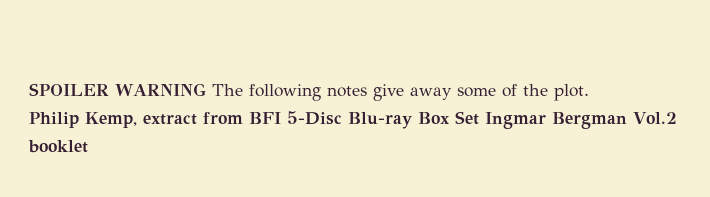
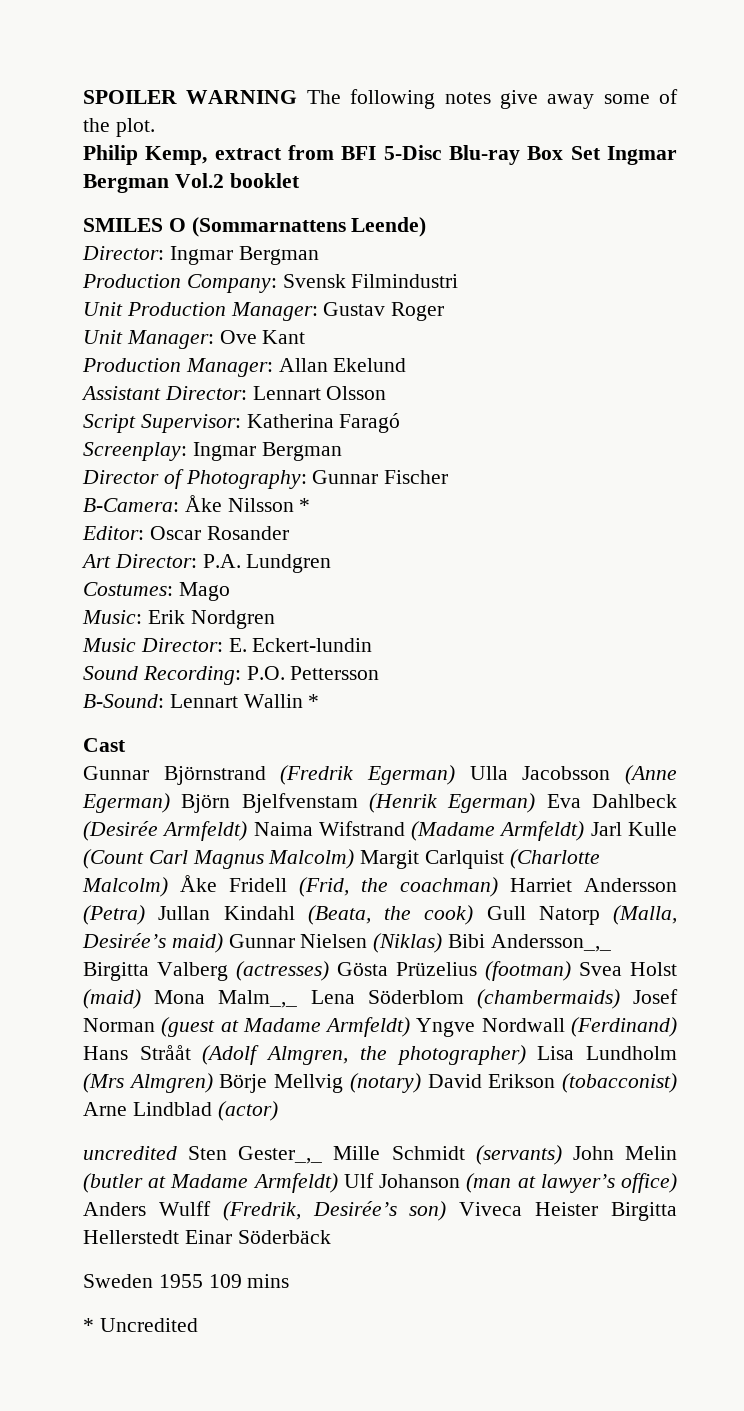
(88, 146) none -> [83,217,427,237] [82,246,319,265] [82,274,459,293] [83,302,445,321] [83,330,306,349] [82,358,407,377] [81,386,387,400] [83,413,401,433] [83,442,342,461] [82,469,449,489] [83,495,311,512] [82,526,289,540] [81,554,332,573] [83,582,230,601] [82,610,275,629] [82,638,373,652] [83,666,380,685] [83,694,320,708] [83,738,126,752] [83,765,677,785] [82,793,677,813] [83,821,677,841] [83,849,600,869] [82,875,677,897] [83,905,677,925] [82,933,611,953] [83,961,677,981] [83,989,678,1009] [83,1017,677,1037] [83,1045,677,1065] [83,1073,677,1093] [83,1101,278,1121] [83,1145,677,1165] [83,1173,677,1193] [83,1201,677,1221] [83,1230,331,1244] [83,1274,290,1288] [83,1318,198,1332] // SMILES O (Sommarnattens Leende) // Director: Ingmar Bergman // Production Company: Svensk Filmindustri // Unit Production Manager: Gustav Roger // Unit Manager: Ove Kant // Production Manager: Allan Ekelund // Assistant Director: Lennart Olsson // Script Supervisor: Katherina Faragó // Screenplay: Ingmar Bergman // Director of Photography: Gunnar Fischer // B-Camera: Åke Nilsson * // Editor: Oscar Rosander // Art Director: P.A. Lundgren // Costumes: Mago // Music: Erik Nordgren // Music Director: E. Eckert-lundin // Sound Recording: P.O. Pettersson // B-Sound: Lennart Wallin * // Cast // Gunnar Björnstrand (Fredrik Egerman) Ulla Jacobsson (Anne Egerman) Björn Bjelfvenstam (Henrik Egerman) Eva Dahlbeck (Desirée Armfeldt) Naima Wifstrand (Madame Armfeldt) Jarl Kulle (Count Carl Magnus Malcolm) Margit Carlquist (Charlotte Malcolm) Åke Fridell (Frid, the coachman) Harriet Andersson (Petra) Jullan Kindahl (Beata, the cook) Gull Natorp (Malla, Desirée’s maid) Gunnar Nielsen (Niklas) Bibi Andersson_,_ Birgitta Valberg (actresses) Gösta Prüzelius (footman) Svea Holst (maid) Mona Malm_,_ Lena Söderblom (chambermaids) Josef Norman (guest at Madame Armfeldt) Yngve Nordwall (Ferdinand) Hans Strååt (Adolf Almgren, the photographer) Lisa Lundholm (Mrs Almgren) Börje Mellvig (notary) David Erikson (tobacconist) Arne Lindblad (actor) // uncredited Sten Gester_,_ Mille Schmidt (servants) John Melin (butler at Madame Armfeldt) Ulf Johanson (man at lawyer’s office) Anders Wulff (Fredrik, Desirée’s son) Viveca Heister Birgitta Hellerstedt Einar Söderbäck // Sweden 1955 109 mins // * Uncredited

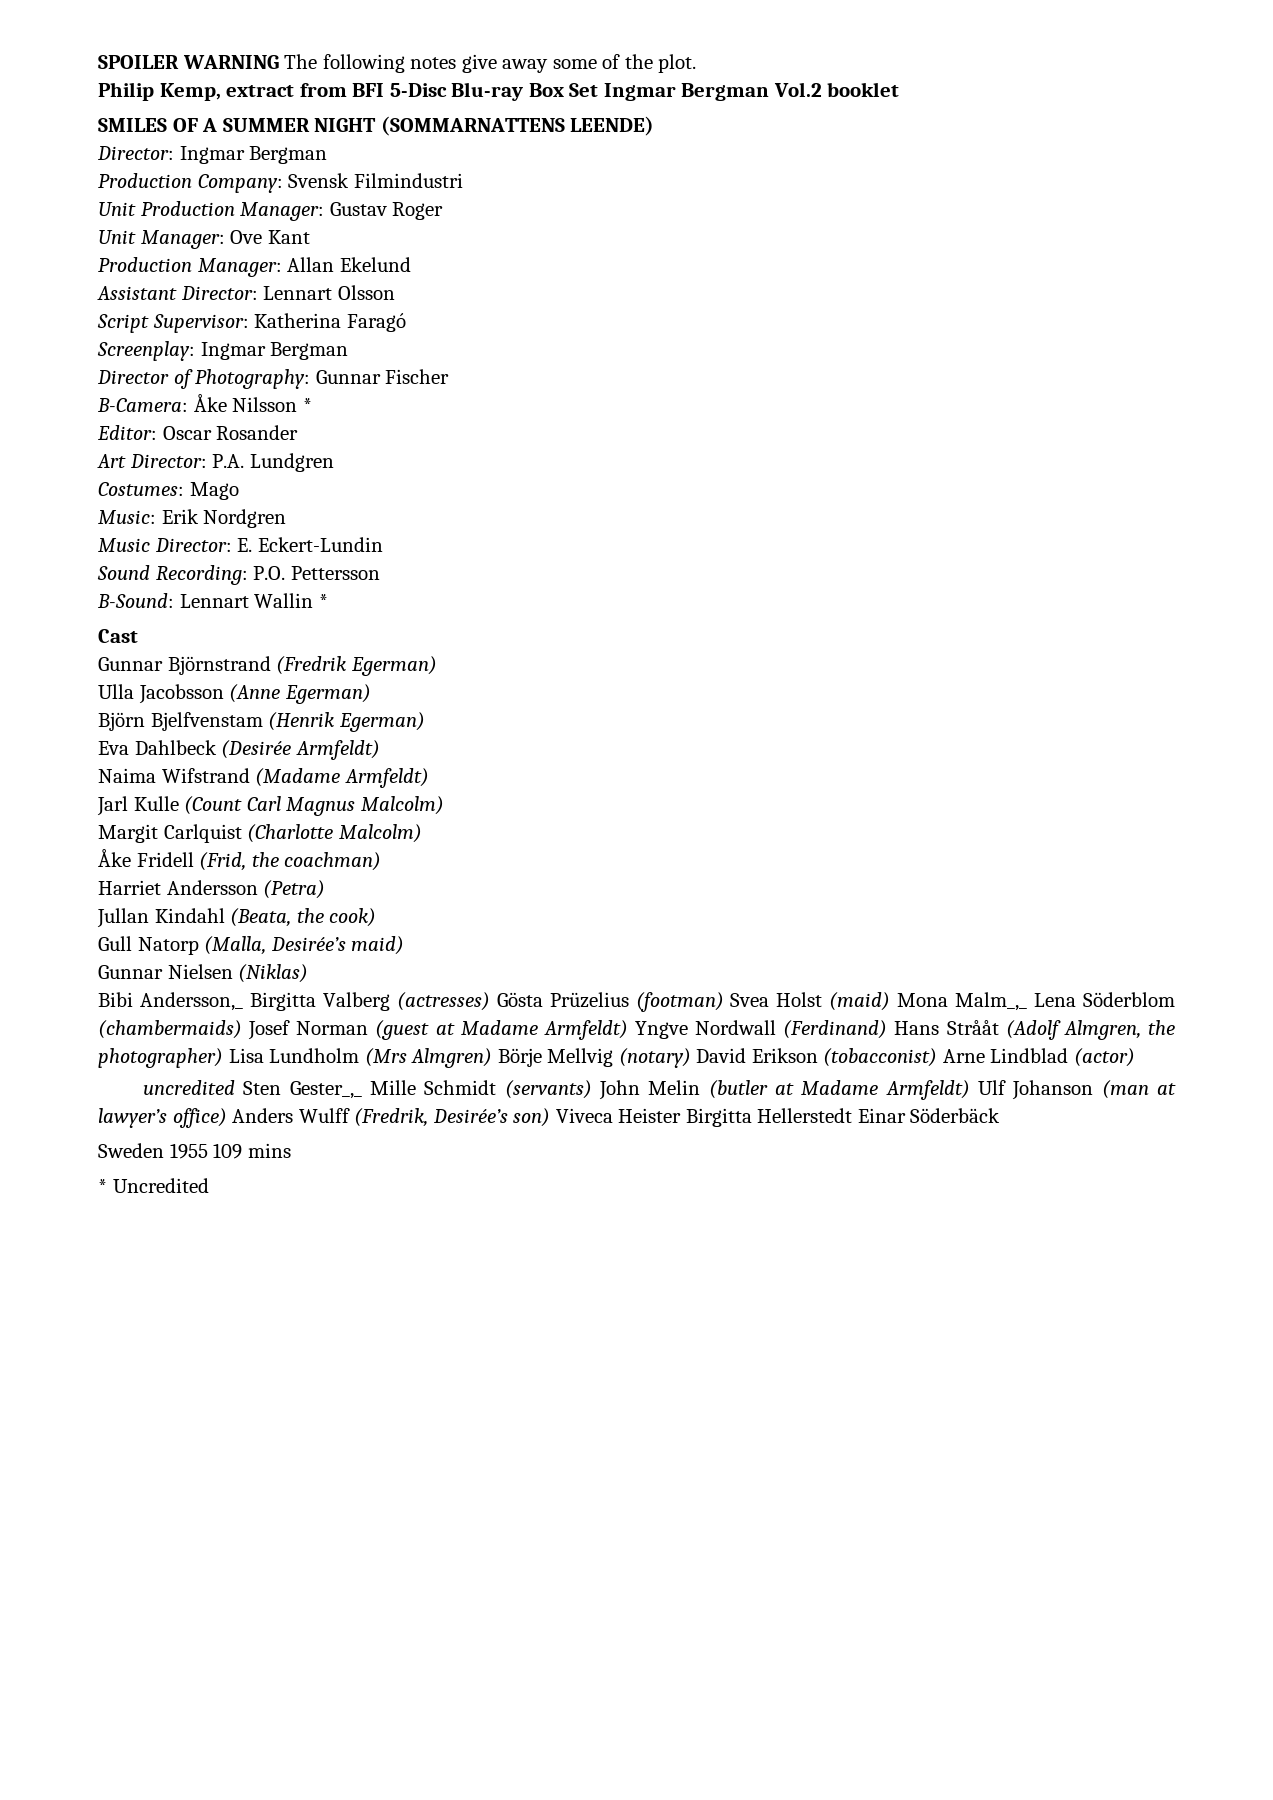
[168,217,427,237] O (Sommarnattens Leende) -> [172,116,655,136] OF A SUMMER NIGHT (SOMMARNATTENS LEENDE)
[252,638,373,652] Eckert-lundin -> [257,537,383,552] Eckert-Lundin
(455, 775) none -> (437, 666) //
(170, 803) none -> (371, 694) //
(536, 803) none -> (425, 722) //
(248, 831) none -> (380, 750) //
(585, 831) none -> (429, 778) //
(355, 859) none -> (444, 805) //
(168, 887) none -> (422, 833) //
(498, 887) none -> (382, 861) //
(145, 915) none -> (326, 889) //
(474, 915) none -> (377, 917) //
(223, 943) none -> (405, 945) //
[448,934,611,952] Bibi Andersson_,_ -> [98,992,243,1011] // Bibi Andersson,_

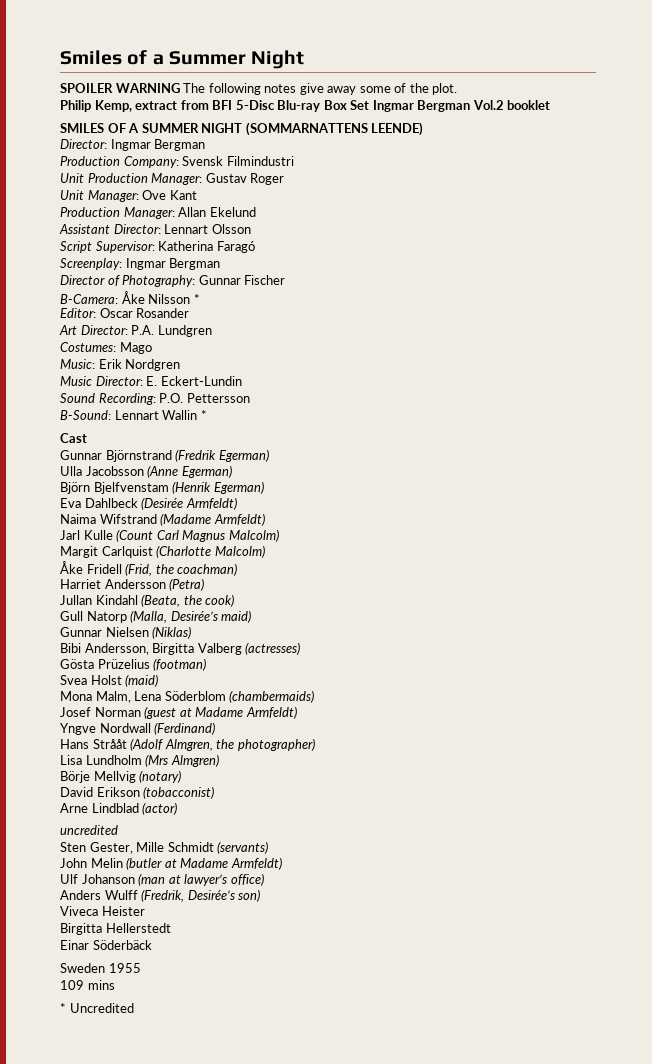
(98, 62) none -> [60,50,305,69] Smiles of a Summer Night //
[139,992,243,1011] Andersson,_ -> [84,643,149,655] Andersson,
(490, 1001) none -> (301, 648) //
(724, 1002) none -> (207, 664) //
[897,992,1028,1011] Mona Malm_,_ -> [60,691,131,703] // Mona Malm,
(242, 1029) none -> (315, 696) //
(628, 1030) none -> (297, 712) //
(888, 1029) none -> (216, 728) //
(223, 1058) none -> (315, 744) //
(493, 1058) none -> (219, 760) //
(691, 1058) none -> (182, 776) //
(938, 1057) none -> (215, 792) //
[243,1081,362,1099] Sten Gester_,_ -> [60,842,133,854] // Sten Gester,
(592, 1089) none -> (269, 847) //
(970, 1090) none -> (282, 863) //
(227, 1118) none -> (264, 879) //
(551, 1117) none -> (261, 895) //
(682, 1115) none -> (145, 911) //
(853, 1115) none -> (171, 928) //
(208, 1151) none -> (141, 968) //

